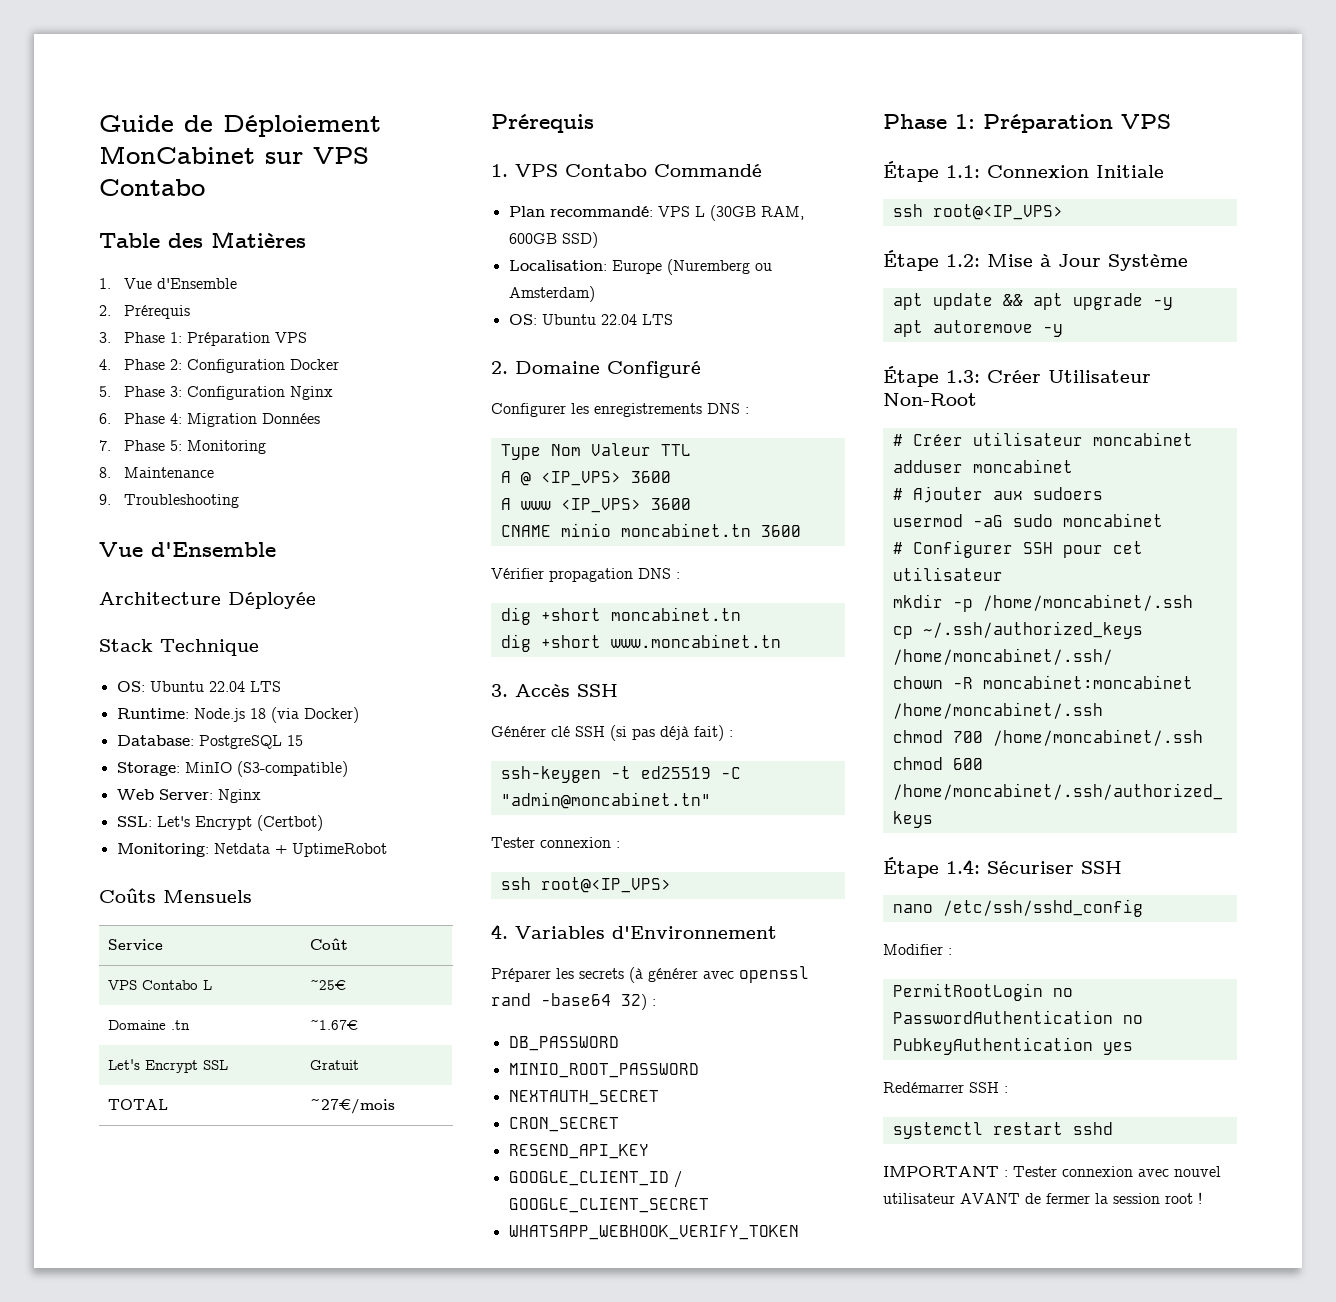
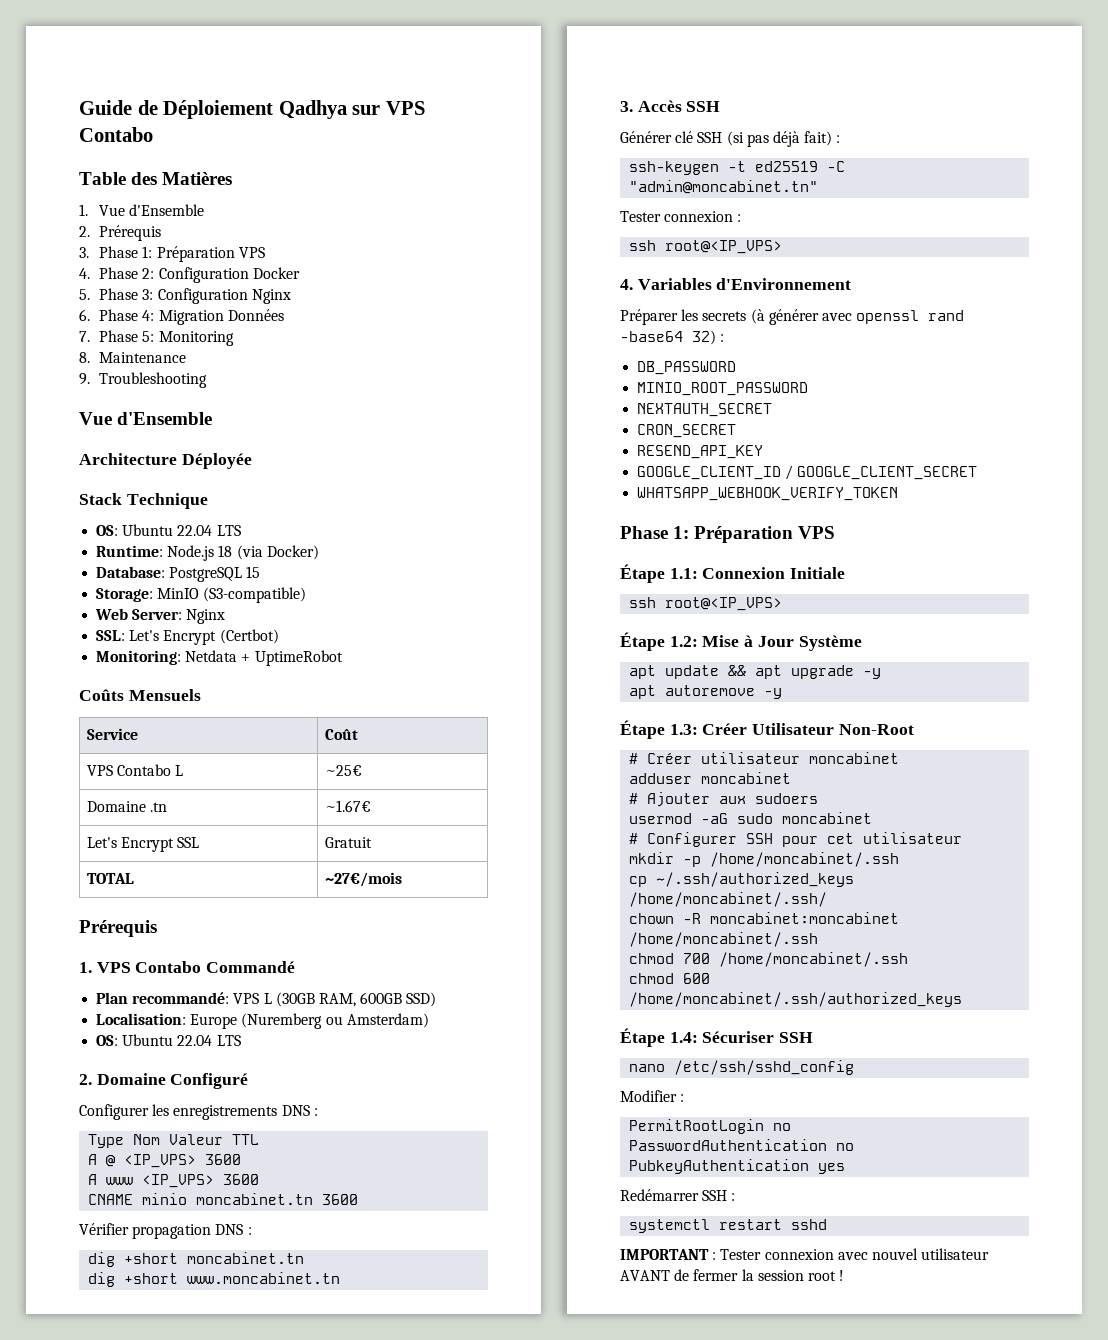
[99,146,255,164] MonCabinet -> [278,100,347,119] Qadhya

